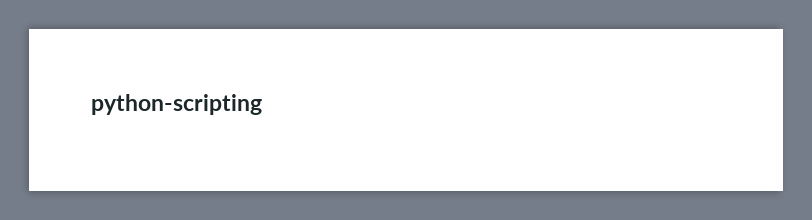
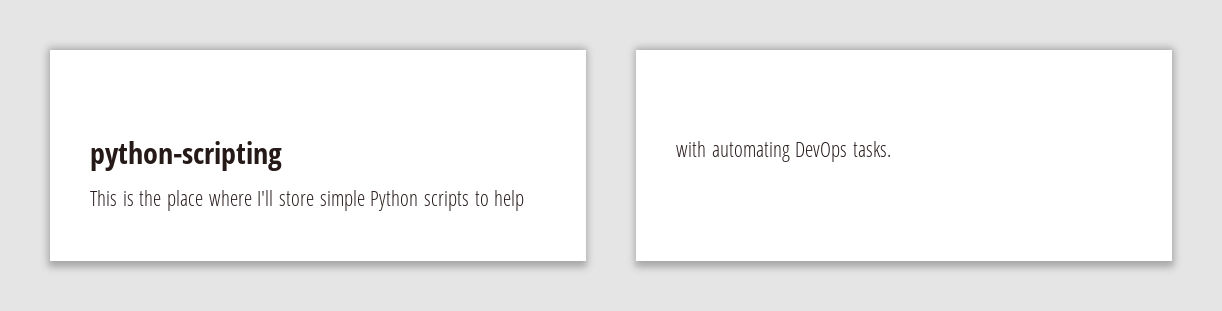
(262, 104) none -> [90,190,525,211] [676,141,892,162] // This is the place where I'll store simple Python scripts to help with automating DevOps tasks.

